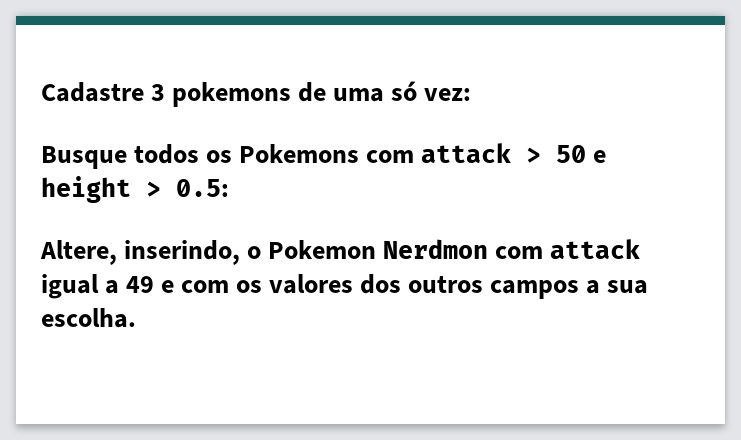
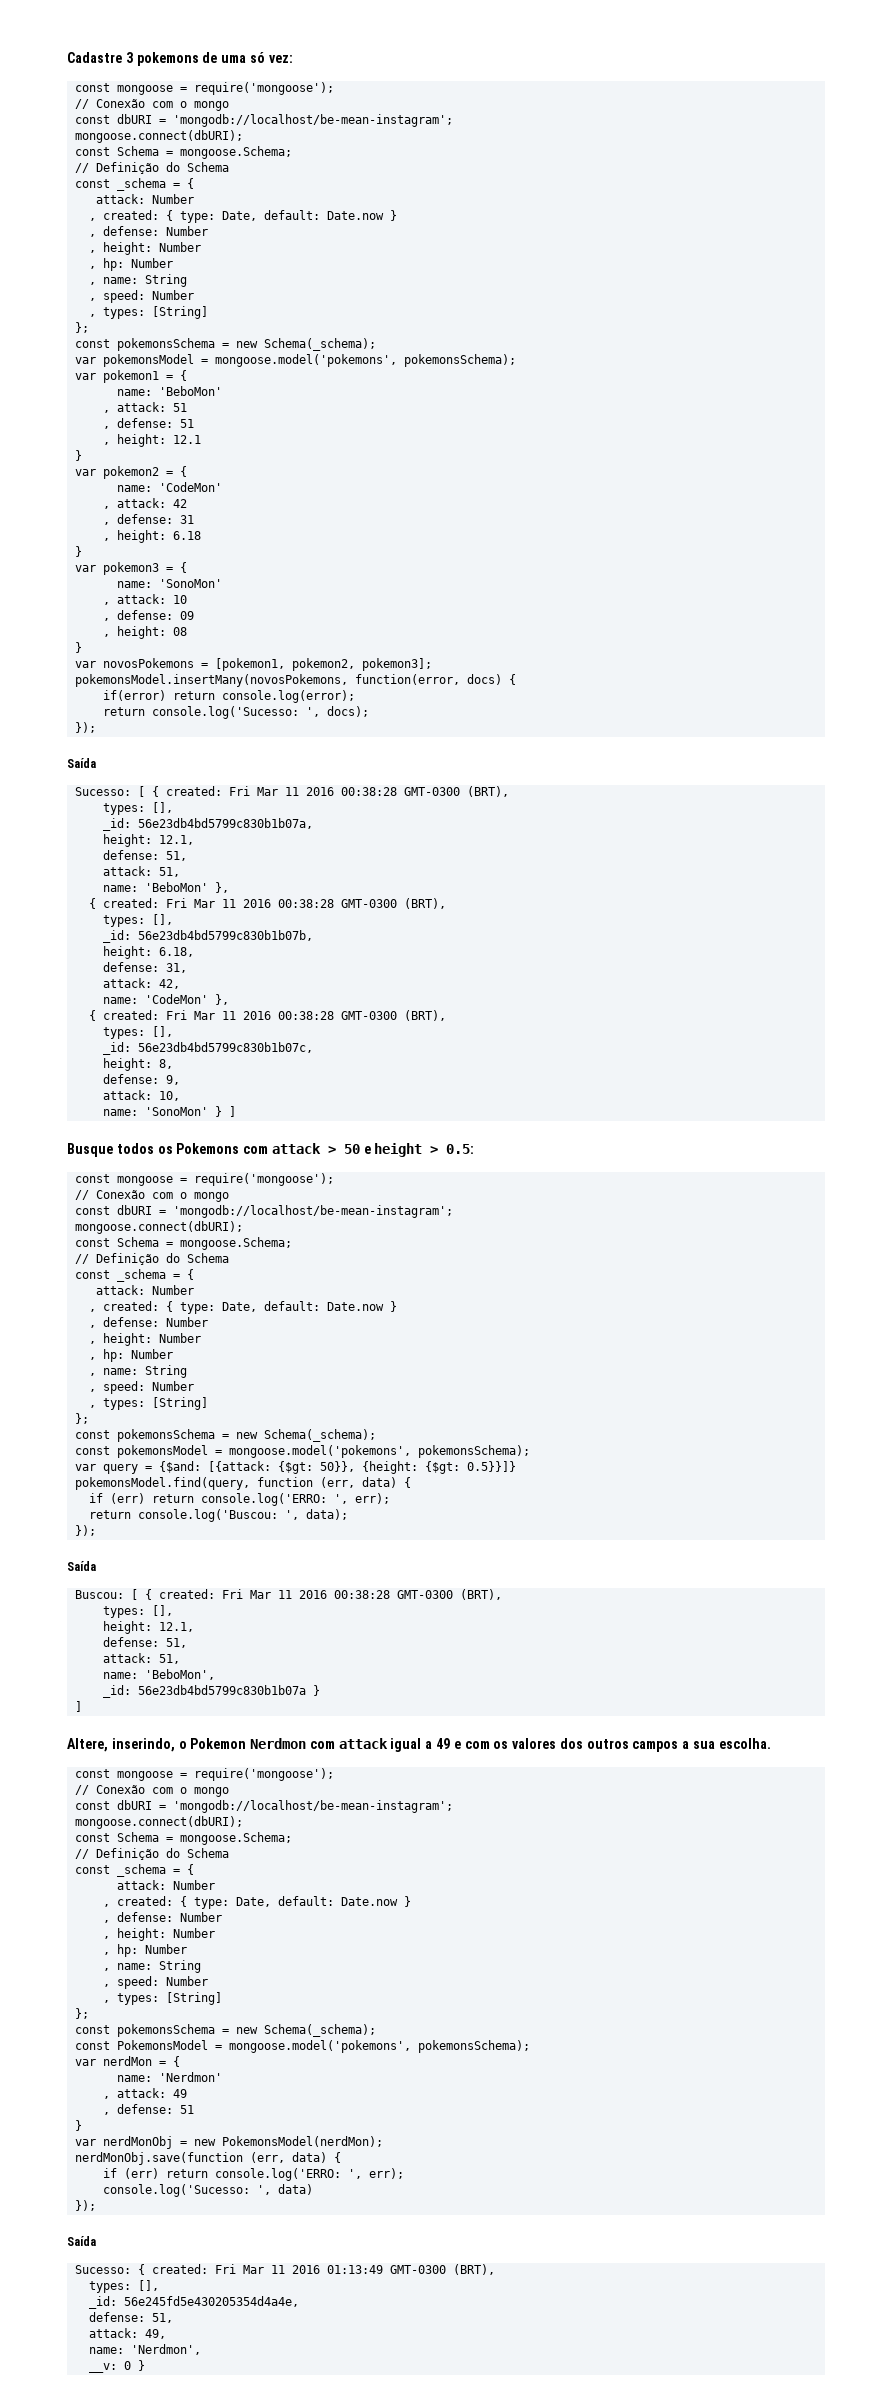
(472, 94) none -> [74,82,334,95] [74,99,229,111] [74,114,453,127] [74,130,243,143] [74,146,292,159] [74,162,229,174] [74,178,194,191] [95,194,194,204] [88,210,397,223] [88,226,208,237] [88,242,201,255] [88,258,173,271] [88,274,187,287] [88,290,194,303] [88,306,208,319] [74,322,89,333] [74,338,376,351] [74,354,516,367] [74,370,187,383] [116,386,222,396] [102,402,187,413] [102,418,194,429] [102,434,201,447] [74,450,82,461] [74,466,187,479] [116,482,222,492] [102,498,187,509] [102,514,194,525] [102,530,201,543] [74,546,82,557] [74,562,187,575] [116,579,222,588] [102,594,187,605] [102,610,194,621] [102,626,187,639] [74,642,82,653] [74,658,432,671] [74,674,516,687] [102,690,355,703] [102,706,369,719] [74,722,96,733] [67,758,96,768] [74,786,509,797] [102,802,173,815] [102,818,313,831] [102,834,194,847] [102,850,187,861] [102,866,180,877] [102,882,229,893] [88,898,446,909] [102,914,173,927] [102,930,313,943] [102,946,194,959] [102,962,187,973] [102,978,180,989] [102,994,229,1005] [88,1010,446,1021] [102,1026,173,1039] [102,1042,313,1055] [102,1058,173,1071] [102,1074,180,1085] [102,1090,180,1101] [102,1106,236,1117] // const mongoose = require('mongoose'); // // Conexão com o mongo // const dbURI = 'mongodb://localhost/be-mean-instagram'; // mongoose.connect(dbURI); // const Schema = mongoose.Schema; // // Definição do Schema // const _schema = { // attack: Number // , created: { type: Date, default: Date.now } // , defense: Number // , height: Number // , hp: Number // , name: String // , speed: Number // , types: [String] // }; // const pokemonsSchema = new Schema(_schema); // var pokemonsModel = mongoose.model('pokemons', pokemonsSchema); // var pokemon1 = { // name: 'BeboMon' // , attack: 51 // , defense: 51 // , height: 12.1 // } // var pokemon2 = { // name: 'CodeMon' // , attack: 42 // , defense: 31 // , height: 6.18 // } // var pokemon3 = { // name: 'SonoMon' // , attack: 10 // , defense: 09 // , height: 08 // } // var novosPokemons = [pokemon1, pokemon2, pokemon3]; // pokemonsModel.insertMany(novosPokemons, function(error, docs) { // if(error) return console.log(error); // return console.log('Sucesso: ', docs); // }); // Saída // Sucesso: [ { created: Fri Mar 11 2016 00:38:28 GMT-0300 (BRT), // types: [], // _id: 56e23db4bd5799c830b1b07a, // height: 12.1, // defense: 51, // attack: 51, // name: 'BeboMon' }, // { created: Fri Mar 11 2016 00:38:28 GMT-0300 (BRT), // types: [], // _id: 56e23db4bd5799c830b1b07b, // height: 6.18, // defense: 31, // attack: 42, // name: 'CodeMon' }, // { created: Fri Mar 11 2016 00:38:28 GMT-0300 (BRT), // types: [], // _id: 56e23db4bd5799c830b1b07c, // height: 8, // defense: 9, // attack: 10, // name: 'SonoMon' } ]
(229, 188) none -> [74,1173,334,1186] [74,1190,229,1202] [74,1205,453,1218] [74,1221,243,1234] [74,1237,292,1250] [74,1253,229,1265] [74,1269,194,1282] [95,1285,194,1295] [88,1301,397,1314] [88,1317,208,1328] [88,1333,201,1346] [88,1349,173,1362] [88,1365,187,1378] [88,1381,194,1394] [88,1397,208,1410] [74,1413,89,1424] [74,1429,376,1442] [74,1445,530,1458] [74,1461,516,1474] [74,1477,411,1490] [88,1493,390,1506] [88,1509,348,1522] [74,1525,96,1536] [67,1561,96,1571] [74,1589,502,1600] [102,1605,173,1618] [102,1621,194,1634] [102,1637,187,1648] [102,1653,180,1664] [102,1669,215,1680] [102,1685,320,1698] [74,1701,82,1712] // const mongoose = require('mongoose'); // // Conexão com o mongo // const dbURI = 'mongodb://localhost/be-mean-instagram'; // mongoose.connect(dbURI); // const Schema = mongoose.Schema; // // Definição do Schema // const _schema = { // attack: Number // , created: { type: Date, default: Date.now } // , defense: Number // , height: Number // , hp: Number // , name: String // , speed: Number // , types: [String] // }; // const pokemonsSchema = new Schema(_schema); // const pokemonsModel = mongoose.model('pokemons', pokemonsSchema); // var query = {$and: [{attack: {$gt: 50}}, {height: {$gt: 0.5}}]} // pokemonsModel.find(query, function (err, data) { // if (err) return console.log('ERRO: ', err); // return console.log('Buscou: ', data); // }); // Saída // Buscou: [ { created: Fri Mar 11 2016 00:38:28 GMT-0300 (BRT), // types: [], // height: 12.1, // defense: 51, // attack: 51, // name: 'BeboMon', // _id: 56e23db4bd5799c830b1b07a } // ]
(136, 318) none -> [74,1768,334,1781] [74,1785,229,1797] [74,1800,453,1813] [74,1816,243,1829] [74,1832,292,1845] [74,1848,229,1860] [74,1864,194,1877] [116,1880,215,1890] [102,1896,411,1909] [102,1912,222,1923] [102,1928,215,1941] [102,1944,187,1957] [102,1960,201,1973] [102,1976,208,1989] [102,1992,222,2005] [74,2008,89,2019] [74,2024,376,2037] [74,2040,530,2053] [74,2056,180,2067] [116,2072,222,2082] [102,2088,187,2099] [102,2104,194,2115] [74,2120,82,2131] [74,2136,383,2149] [74,2152,341,2165] [102,2168,404,2181] [102,2184,313,2197] [74,2200,96,2211] [67,2236,96,2246] [74,2264,495,2275] [88,2280,159,2293] [88,2296,299,2309] [88,2312,173,2323] [88,2328,166,2339] [88,2344,201,2355] [88,2360,145,2373] // const mongoose = require('mongoose'); // // Conexão com o mongo // const dbURI = 'mongodb://localhost/be-mean-instagram'; // mongoose.connect(dbURI); // const Schema = mongoose.Schema; // // Definição do Schema // const _schema = { // attack: Number // , created: { type: Date, default: Date.now } // , defense: Number // , height: Number // , hp: Number // , name: String // , speed: Number // , types: [String] // }; // const pokemonsSchema = new Schema(_schema); // const PokemonsModel = mongoose.model('pokemons', pokemonsSchema); // var nerdMon = { // name: 'Nerdmon' // , attack: 49 // , defense: 51 // } // var nerdMonObj = new PokemonsModel(nerdMon); // nerdMonObj.save(function (err, data) { // if (err) return console.log('ERRO: ', err); // console.log('Sucesso: ', data) // }); // Saída // Sucesso: { created: Fri Mar 11 2016 01:13:49 GMT-0300 (BRT), // types: [], // _id: 56e245fd5e430205354d4a4e, // defense: 51, // attack: 49, // name: 'Nerdmon', // __v: 0 }

